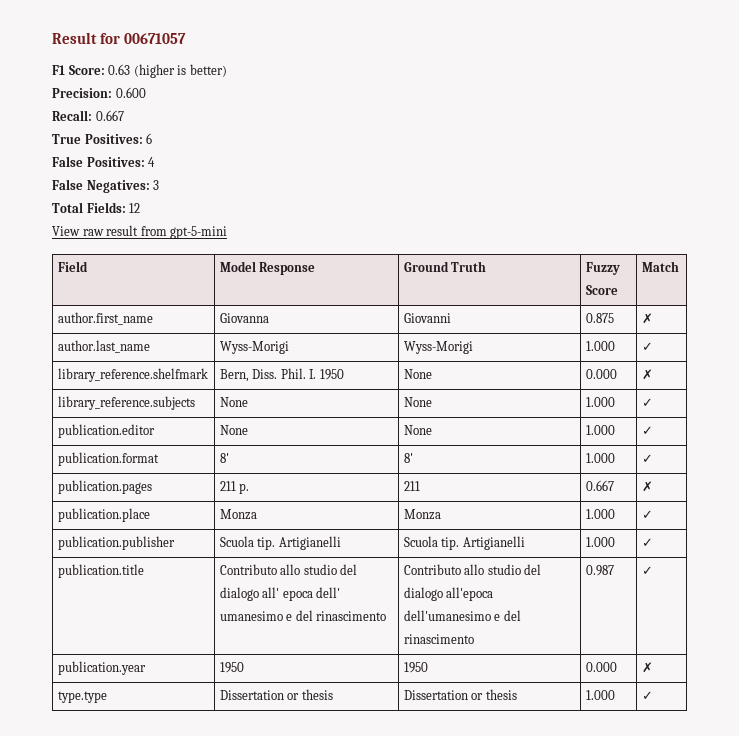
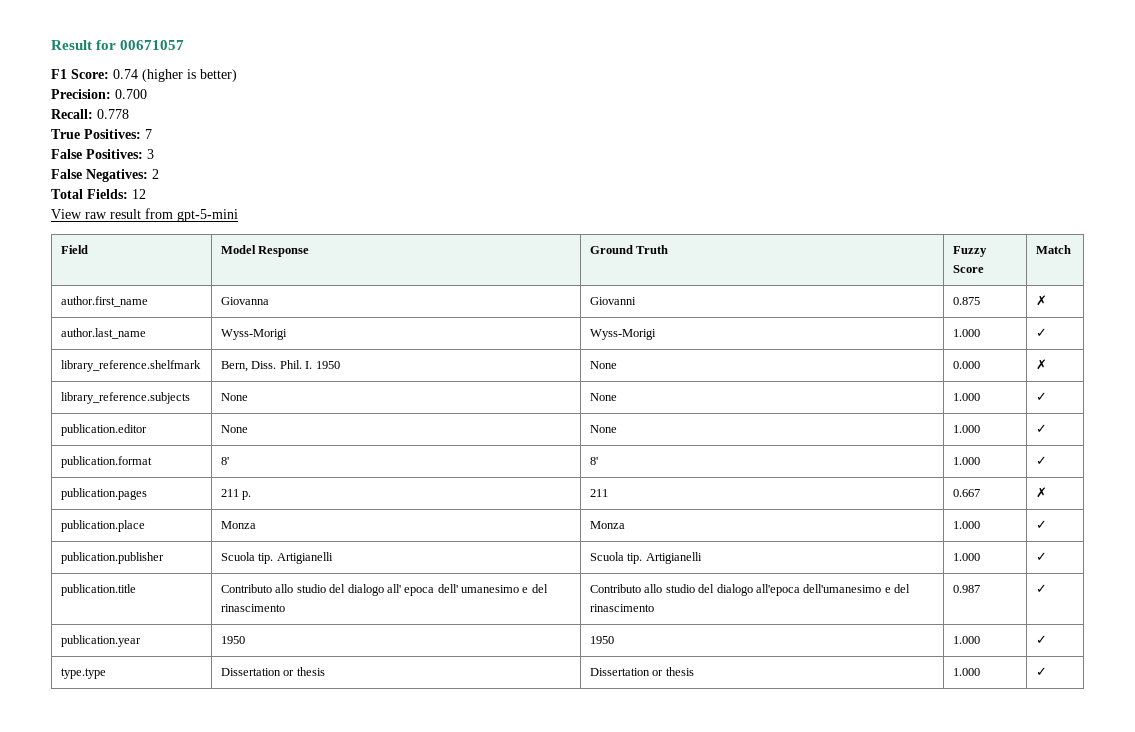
[108,64,131,75] 0.63 -> [113,69,138,79] 0.74
[115,87,146,98] 0.600 -> [115,89,147,99] 0.700
[95,110,124,121] 0.667 -> [97,109,129,119] 0.778
[146,133,153,144] 6 -> [145,129,152,139] 7
[148,157,156,167] 4 -> [147,149,154,159] 3
[153,180,160,190] 3 -> [152,169,159,179] 2
[585,662,617,672] [641,662,653,673] 0.000 | ✗ -> [953,636,981,644] [1036,635,1048,644] 1.000 | ✓

